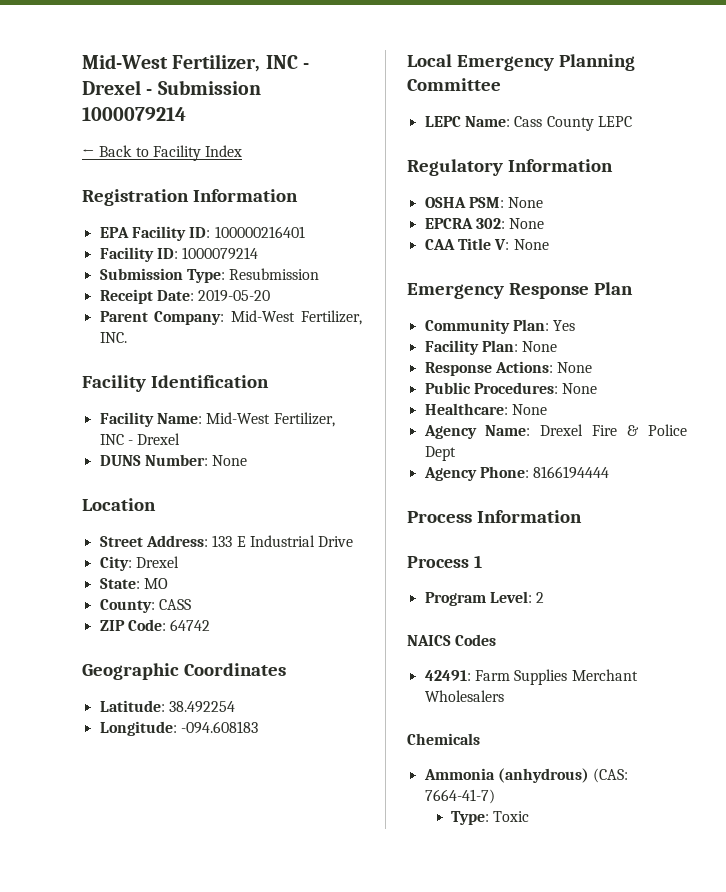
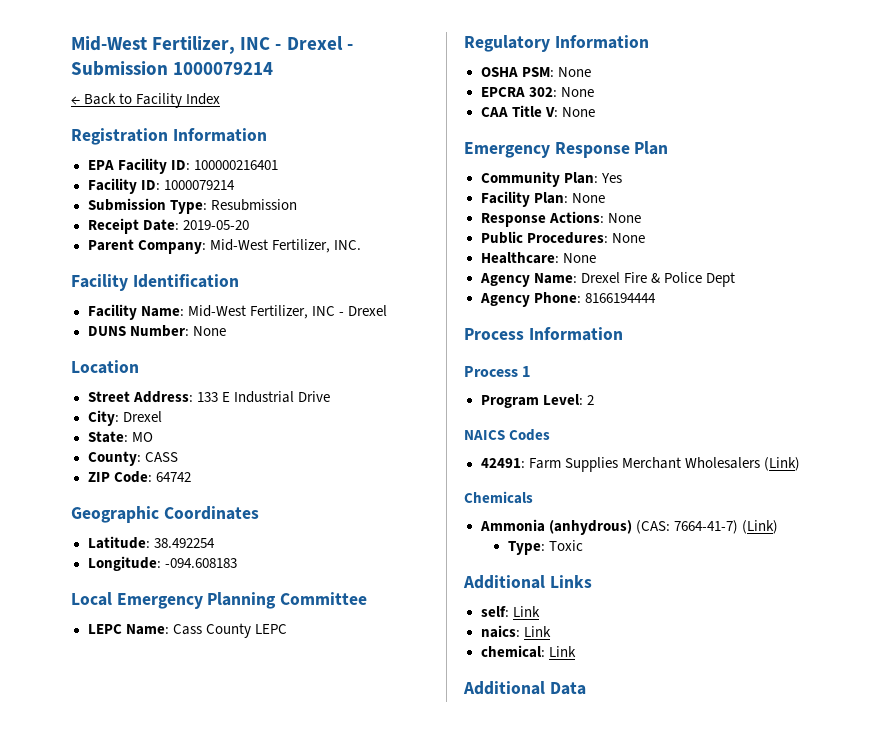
(504, 696) none -> [763,457,800,471] (Link)
(495, 796) none -> [741,520,778,534] (Link)
(530, 816) none -> [463,575,592,589] [480,606,540,617] [480,625,551,638] [480,645,576,658] [463,681,586,695] // Additional Links // self: Link // naics: Link // chemical: Link // Additional Data

